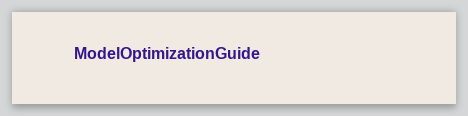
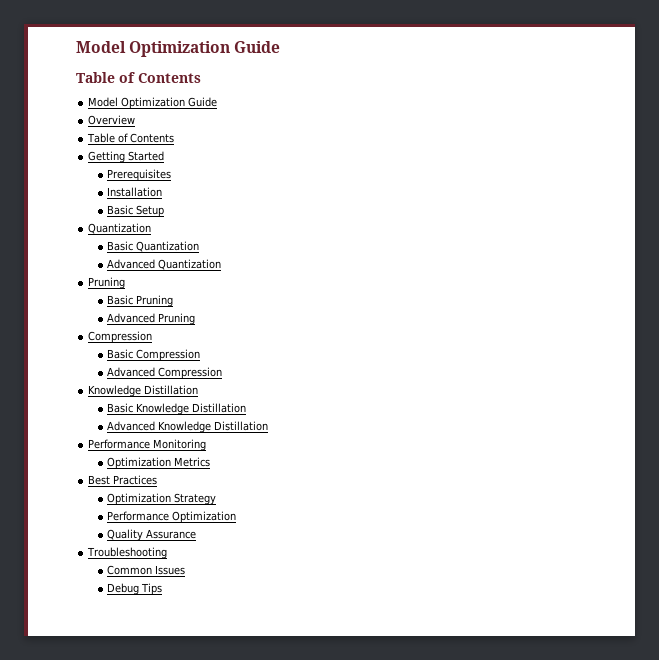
[74,47,260,62] ModelOptimizationGuide -> [76,41,281,57] [76,72,201,83] [88,97,218,109] [88,115,136,125] [87,133,175,143] [88,151,165,163] [107,169,172,181] [107,187,163,197] [107,205,165,217] [88,223,152,234] [107,241,200,252] [107,259,222,270] [88,277,126,289] [107,295,174,307] [107,313,196,325] [88,331,153,343] [107,349,201,361] [107,367,223,379] [88,385,199,397] [107,403,247,415] [107,421,269,433] [88,439,207,451] [107,457,211,469] [88,475,158,485] [107,493,217,505] [107,511,237,523] [107,529,197,541] [87,547,168,559] [107,565,186,575] [107,583,163,595] Model Optimization Guide // Table of Contents // Model Optimization Guide // Overview // Table of Contents // Getting Started // Prerequisites // Installation // Basic Setup // Quantization // Basic Quantization // Advanced Quantization // Pruning // Basic Pruning // Advanced Pruning // Compression // Basic Compression // Advanced Compression // Knowledge Distillation // Basic Knowledge Distillation // Advanced Knowledge Distillation // Performance Monitoring // Optimization Metrics // Best Practices // Optimization Strategy // Performance Optimization // Quality Assurance // Troubleshooting // Common Issues // Debug Tips

